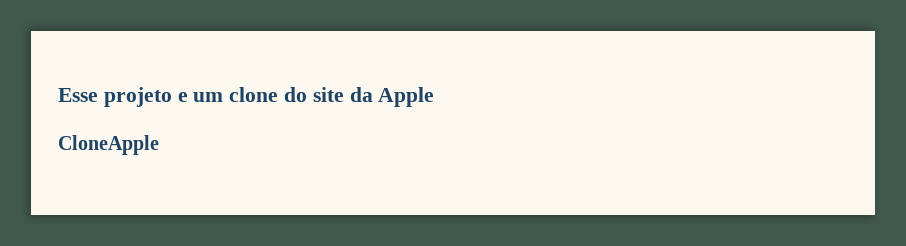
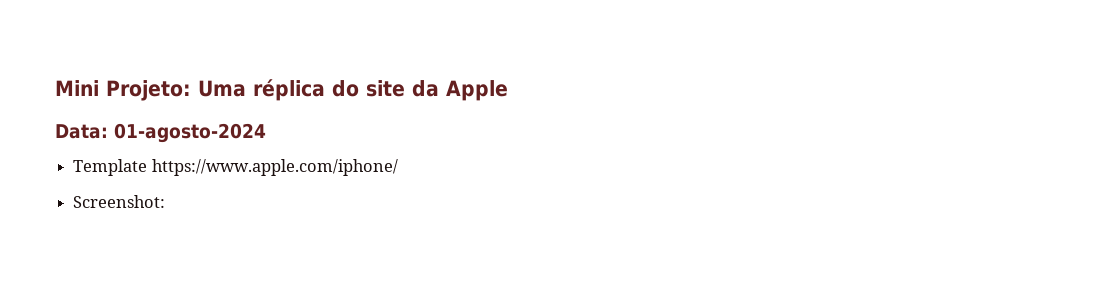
[58,87,279,107] Esse projeto e um clone -> [55,79,325,101] Mini Projeto: Uma réplica
[58,135,159,155] CloneApple -> [55,123,266,143] [73,159,398,176] [73,195,166,208] Data: 01-agosto-2024 // Template https://www.apple.com/iphone/ // Screenshot:

